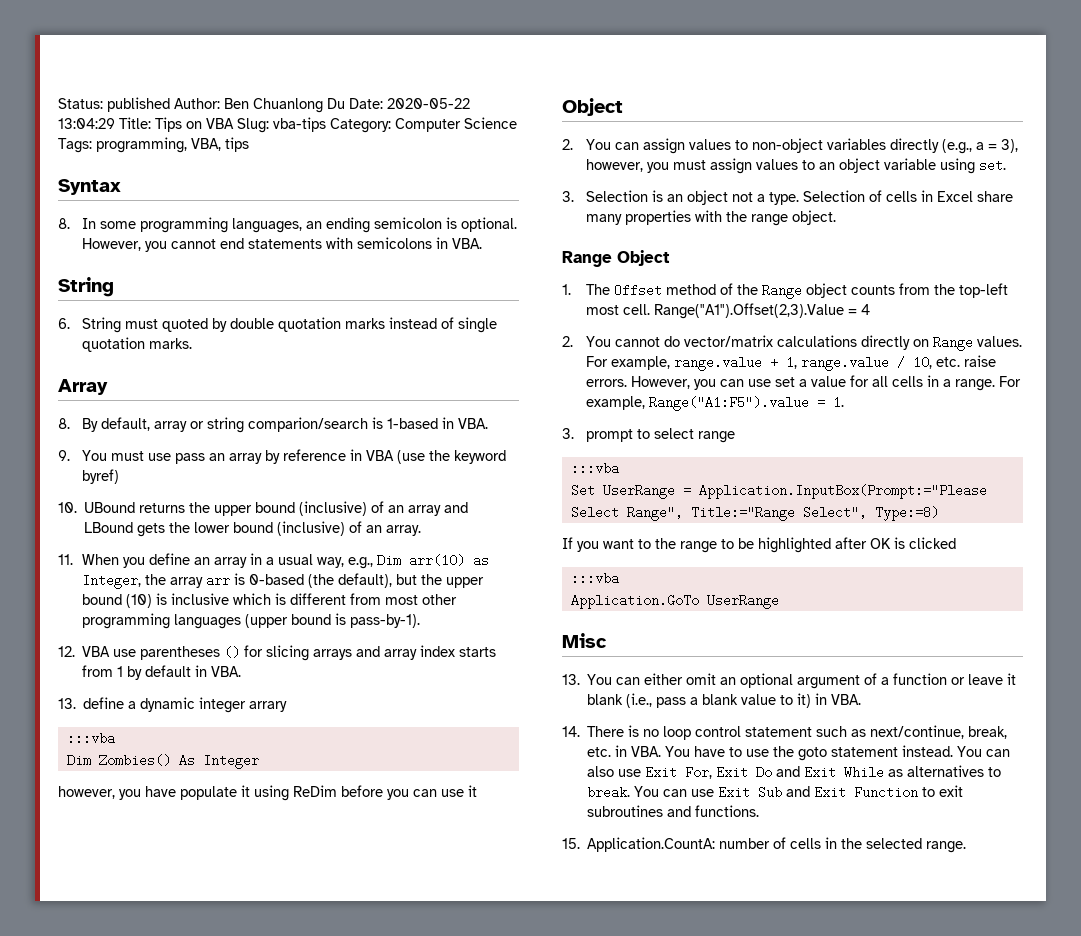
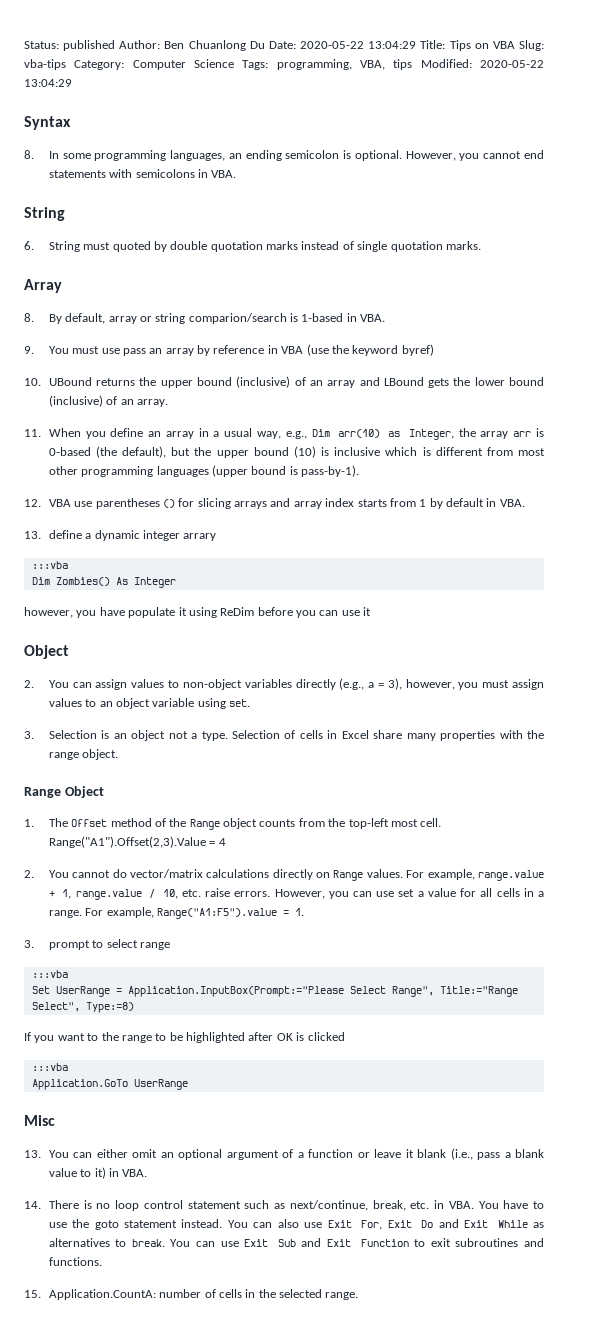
(249, 144) none -> [420,59,544,68] [24,79,72,87] Modified: 2020-05-22 13:04:29

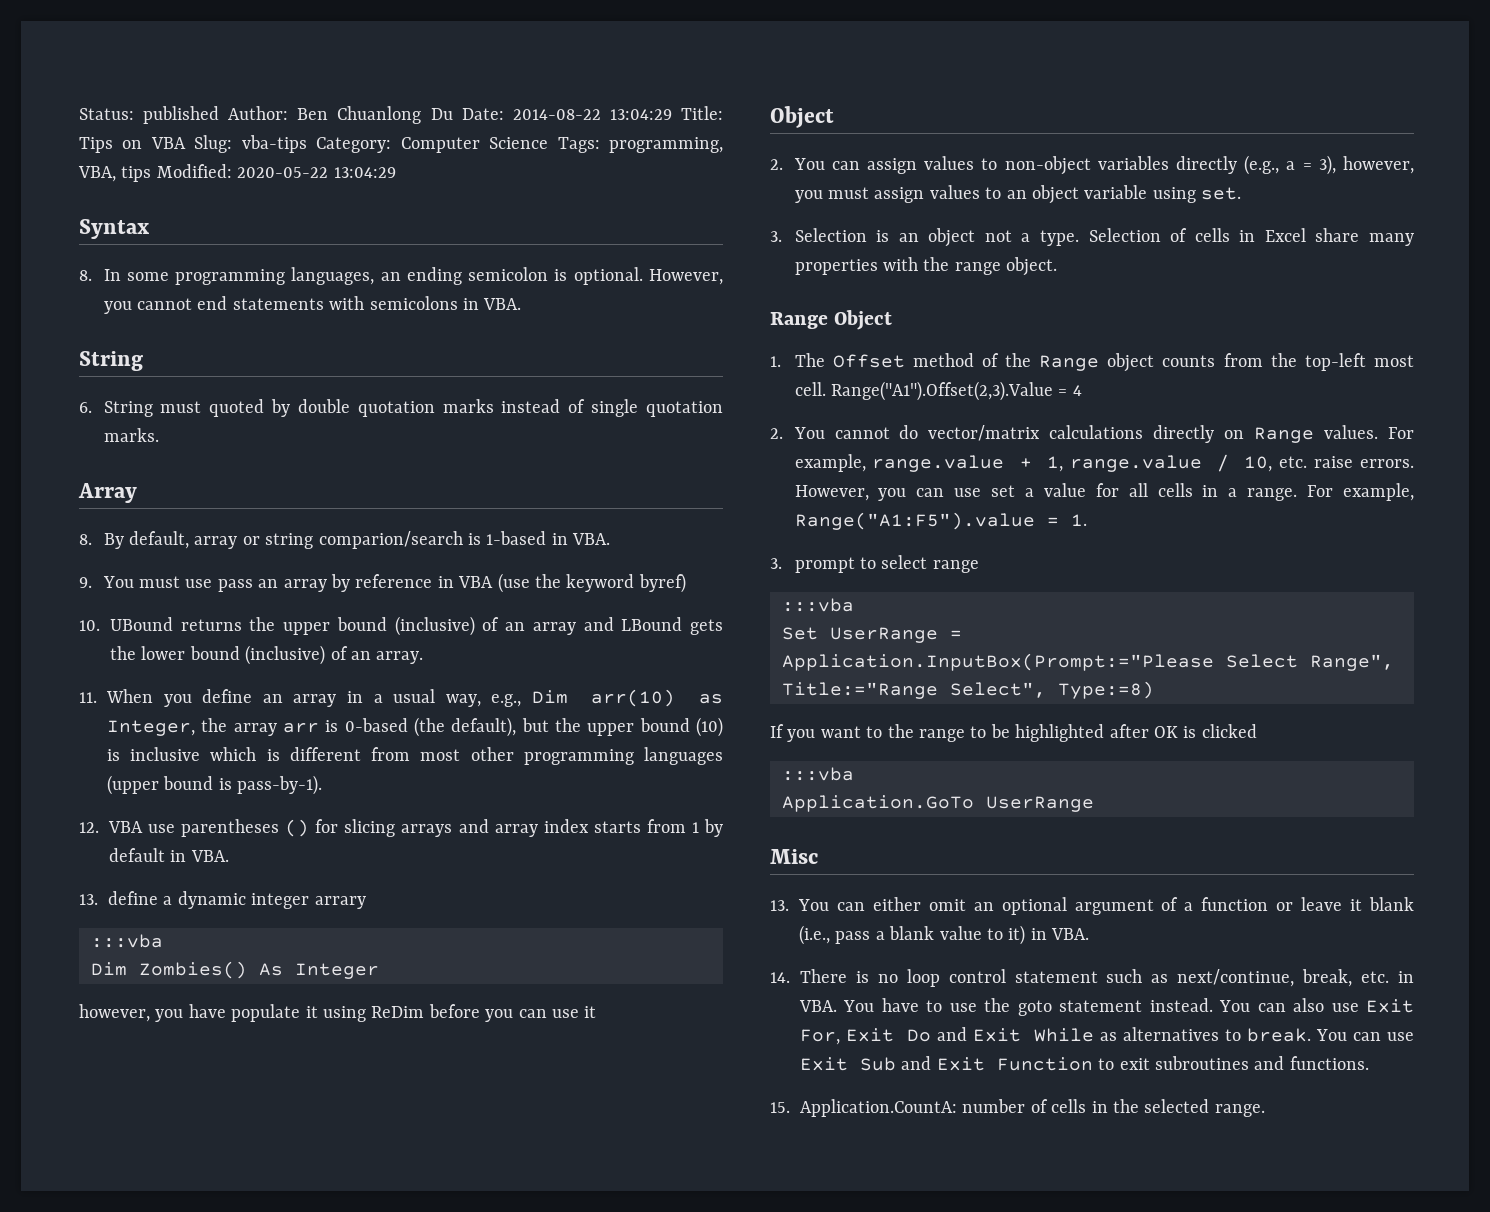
[300,41,365,49] 2020-05-22 -> [512,109,601,120] 2014-08-22

